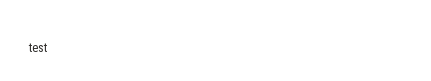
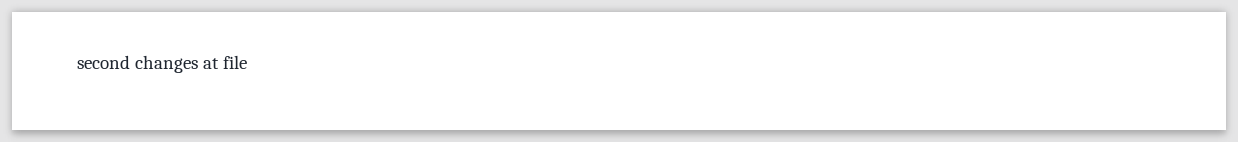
[28,43,47,52] test -> [77,55,248,73] second changes at file

